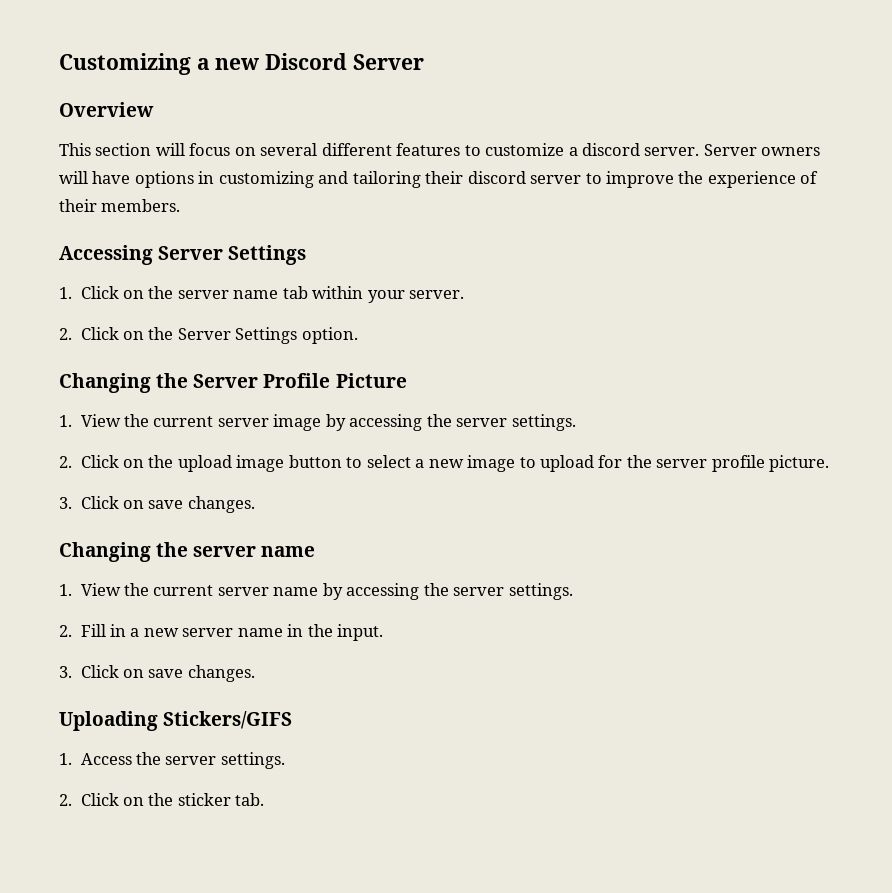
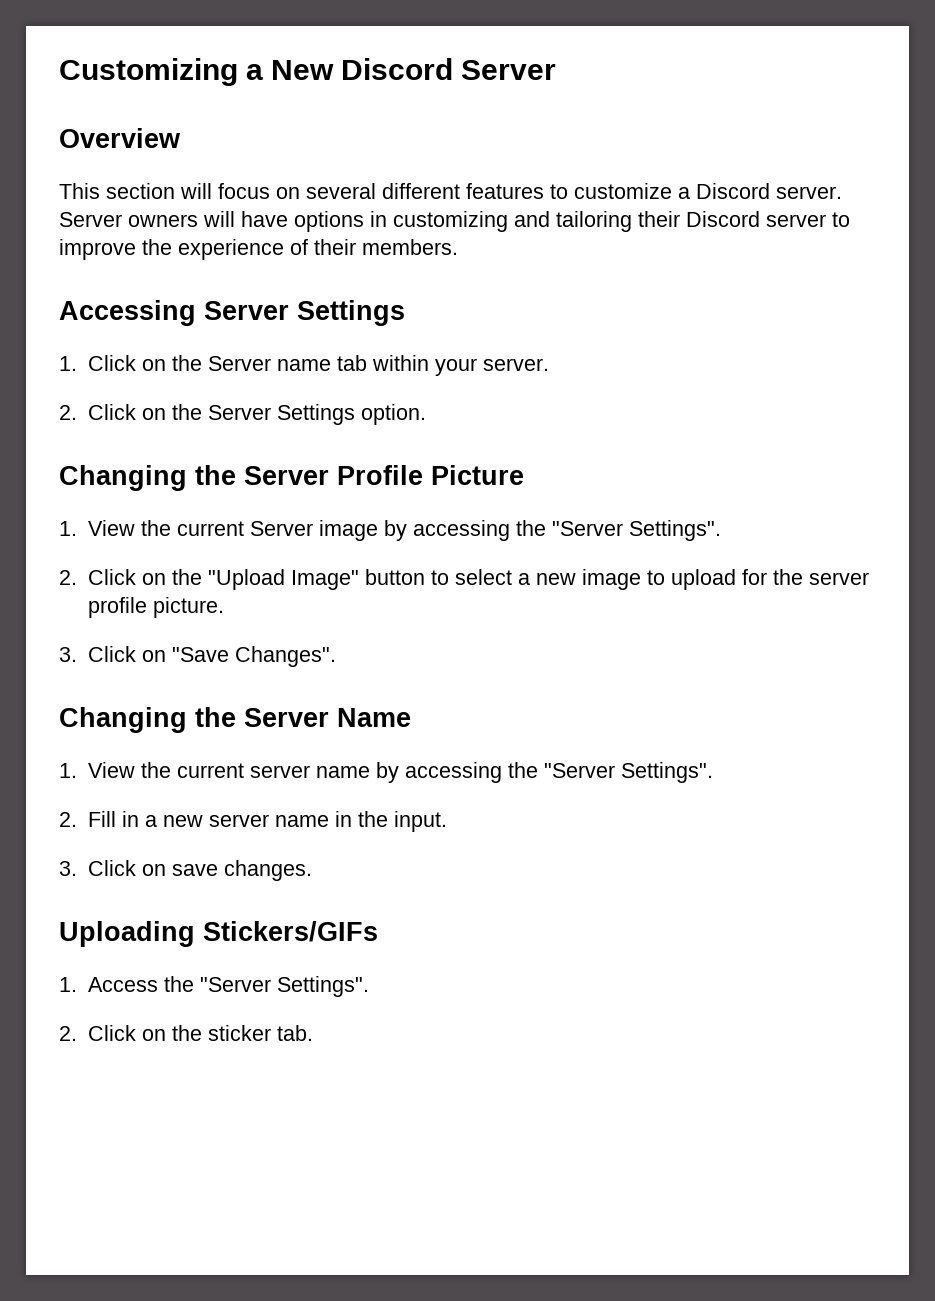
[215,58,260,70] new -> [271,60,335,80] New
[582,143,641,156] discord -> [696,183,770,199] Discord
[467,171,526,184] discord -> [686,211,760,227] Discord
[177,290,229,299] server -> [208,356,272,371] Server
[217,418,269,427] server -> [250,521,314,536] Server
[456,414,576,431] [59,455,285,472] server settings. // 2. Click on the upload image -> [552,520,722,541] [59,569,360,590] "Server Settings". // 2. Click on the "Upload Image"
[148,496,255,513] [59,542,316,562] save changes. // Changing the server name -> [172,646,337,667] [59,707,411,733] "Save Changes". // Changing the Server Name
[453,583,573,600] server settings. -> [544,762,714,783] "Server Settings".
[163,711,293,729] Stickers/GIFS -> [203,921,378,942] Stickers/GIFs
[165,752,285,769] server settings. -> [200,976,370,997] "Server Settings".

